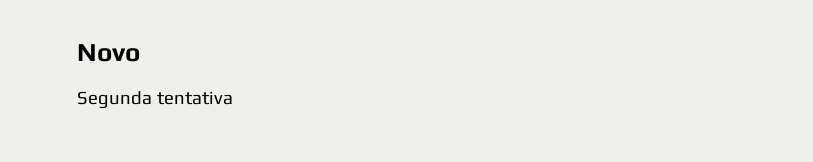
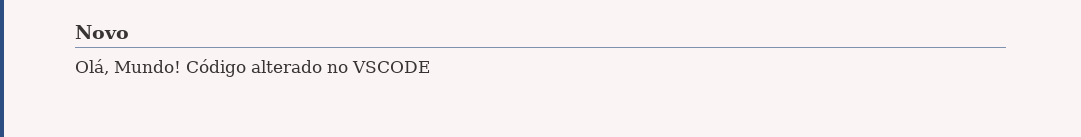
[77,91,233,109] Segunda tentativa -> [75,59,430,77] Olá, Mundo! Código alterado no VSCODE

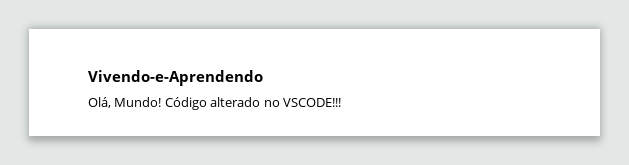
[75,25,129,39] Novo -> [88,70,263,86] Vivendo-e-Aprendendo
[352,61,430,73] VSCODE -> [282,98,341,107] VSCODE!!!

